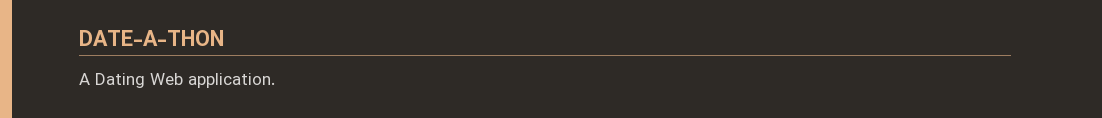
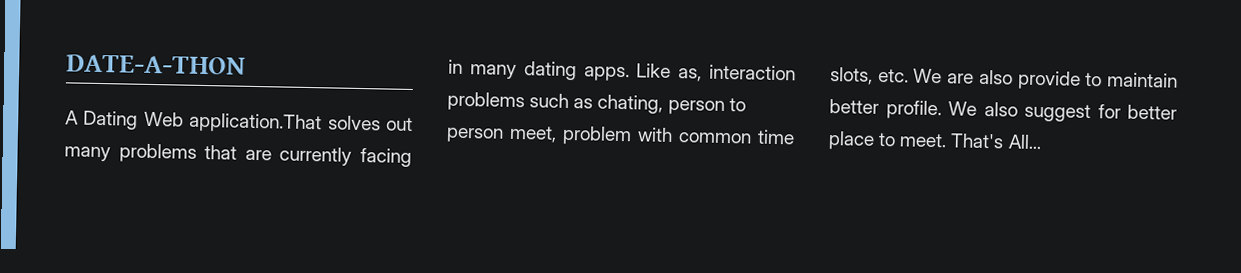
[188,73,275,88] application. -> [189,112,413,134] [64,143,412,167] [448,59,796,82] [447,91,746,115] [446,125,795,146] [830,67,1178,90] [829,99,1177,123] [828,131,1042,150] application.That solves out many problems that are currently facing in many dating apps. Like as, interaction problems such as chating, person to person meet, problem with common time slots, etc. We are also provide to maintain better profile. We also suggest for better place to meet. That's All...

